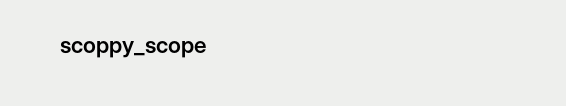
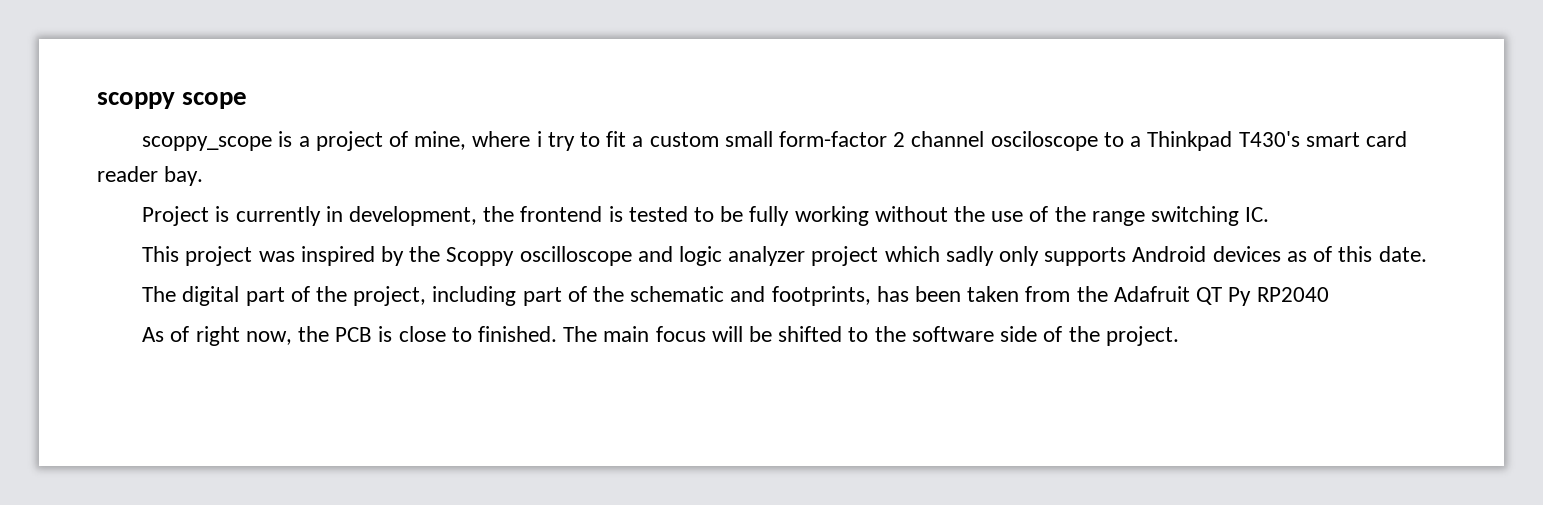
[60,41,206,58] scoppy_scope -> [97,92,248,109] [142,131,1407,151] [97,166,204,186] [142,206,1270,226] [142,246,1427,266] [142,286,1329,306] [142,326,1179,346] scoppy scope // scoppy_scope is a project of mine, where i try to fit a custom small form-factor 2 channel osciloscope to a Thinkpad T430's smart card reader bay. // Project is currently in development, the frontend is tested to be fully working without the use of the range switching IC. // This project was inspired by the Scoppy oscilloscope and logic analyzer project which sadly only supports Android devices as of this date. // The digital part of the project, including part of the schematic and footprints, has been taken from the Adafruit QT Py RP2040 // As of right now, the PCB is close to finished. The main focus will be shifted to the software side of the project.

